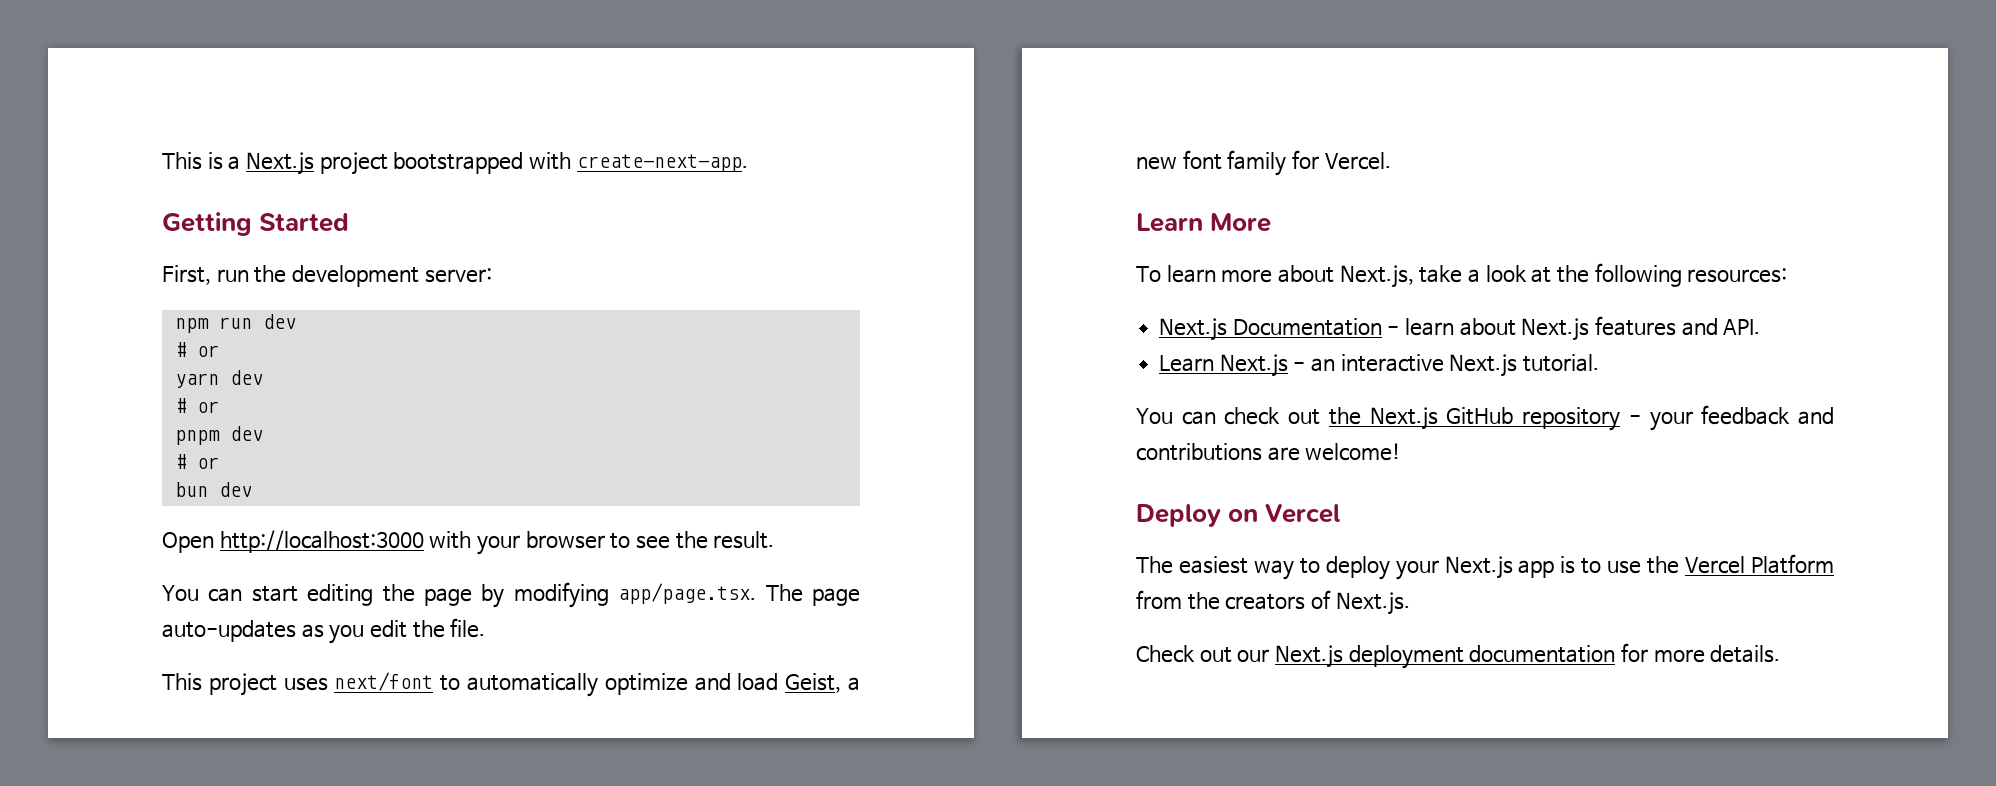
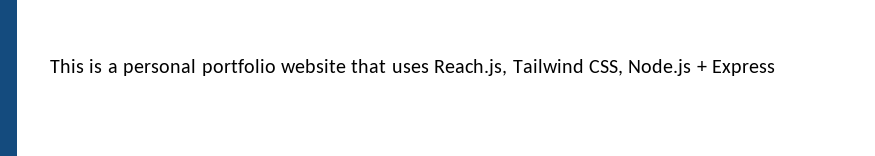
[246,152,748,175] [162,212,350,236] [162,265,492,287] [174,314,296,333] [174,342,219,357] [174,370,263,388] [174,398,219,413] [174,426,263,445] [174,454,219,469] [174,482,252,497] [162,530,775,555] [162,582,860,608] [162,618,486,644] [162,672,860,697] [1136,150,1391,176] [1136,213,1272,232] [1136,263,1788,288] [1159,316,1761,341] [1159,354,1600,377] [1136,405,1835,431] [1136,443,1402,461] [1136,504,1341,527] [1136,554,1835,580] [1136,590,1410,615] [1136,643,1781,669] Next.js project bootstrapped with create-next-app. // Getting Started // First, run the development server: // npm run dev // # or // yarn dev // # or // pnpm dev // # or // bun dev // Open http://localhost:3000 with your browser to see the result. // You can start editing the page by modifying app/page.tsx. The page auto-updates as you edit the file. // This project uses next/font to automatically optimize and load Geist, a new font family for Vercel. // Learn More // To learn more about Next.js, take a look at the following resources: // Next.js Documentation - learn about Next.js features and API. // Learn Next.js - an interactive Next.js tutorial. // You can check out the Next.js GitHub repository - your feedback and contributions are welcome! // Deploy on Vercel // The easiest way to deploy your Next.js app is to use the Vercel Platform from the creators of Next.js. // Check out our Next.js deployment documentation for more details. -> [123,59,776,76] personal portfolio website that uses Reach.js, Tailwind CSS, Node.js + Express

